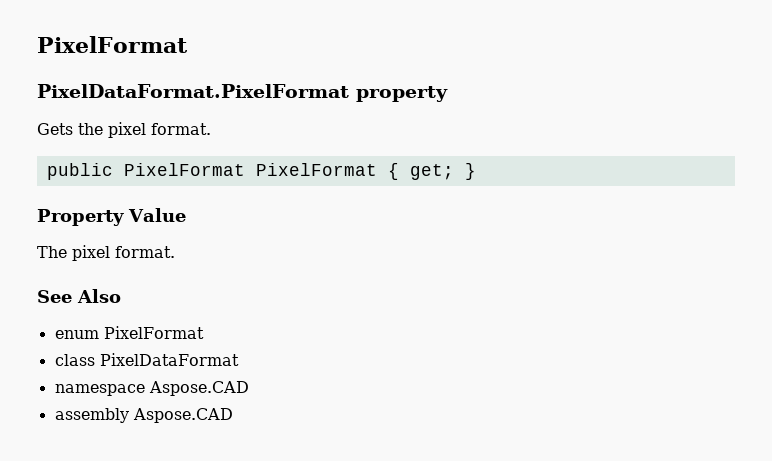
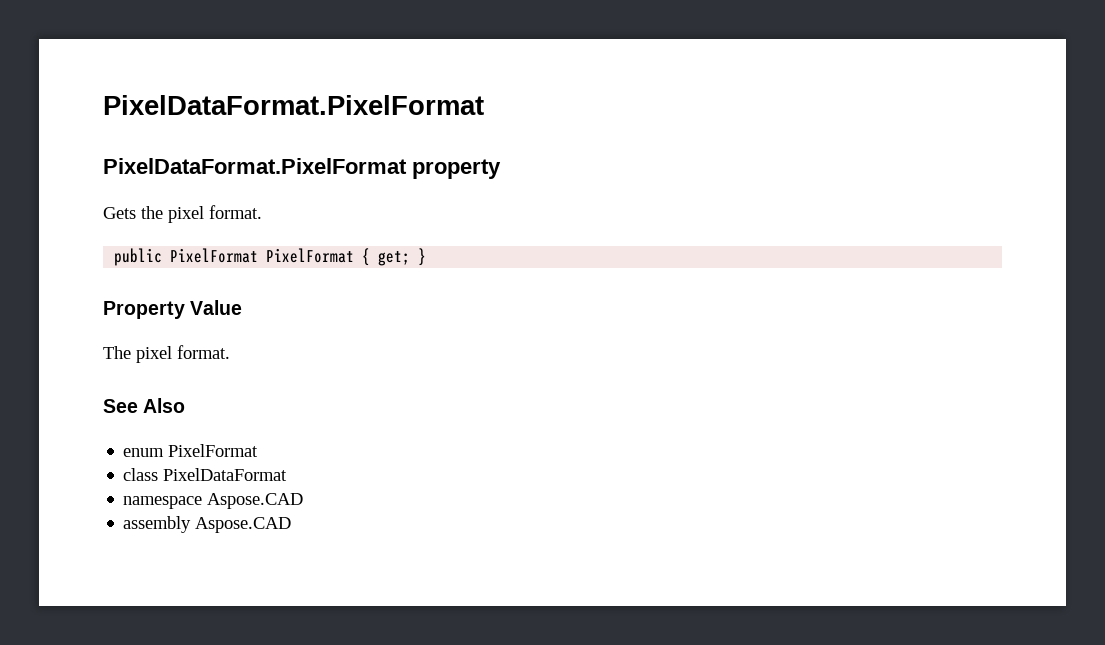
[37,36,188,53] PixelFormat -> [103,95,484,115] PixelDataFormat.PixelFormat

